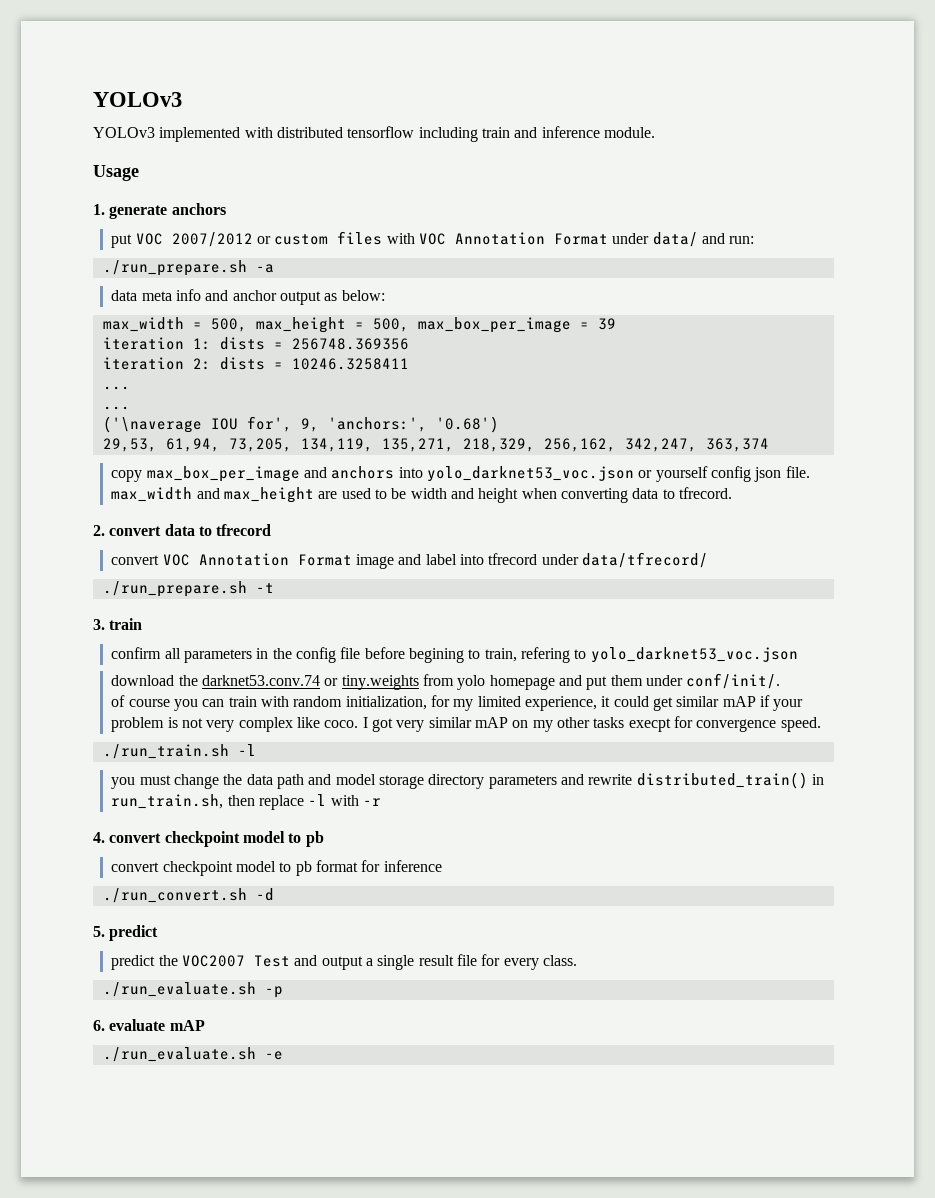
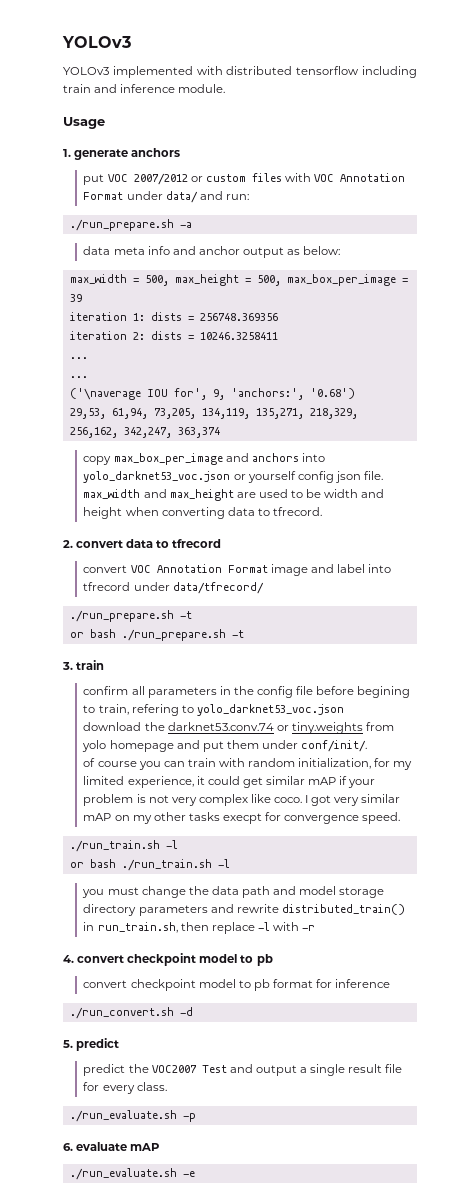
(274, 588) none -> [69,629,244,641] // or bash ./run_prepare.sh -t
(256, 750) none -> [69,859,230,871] // or bash ./run_train.sh -l

